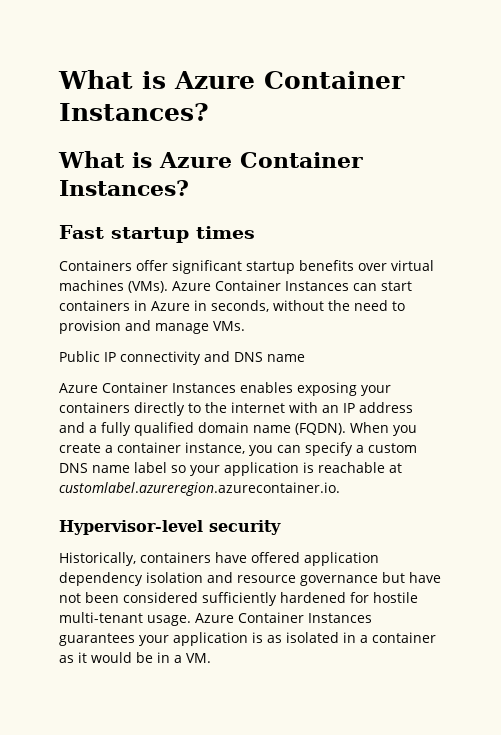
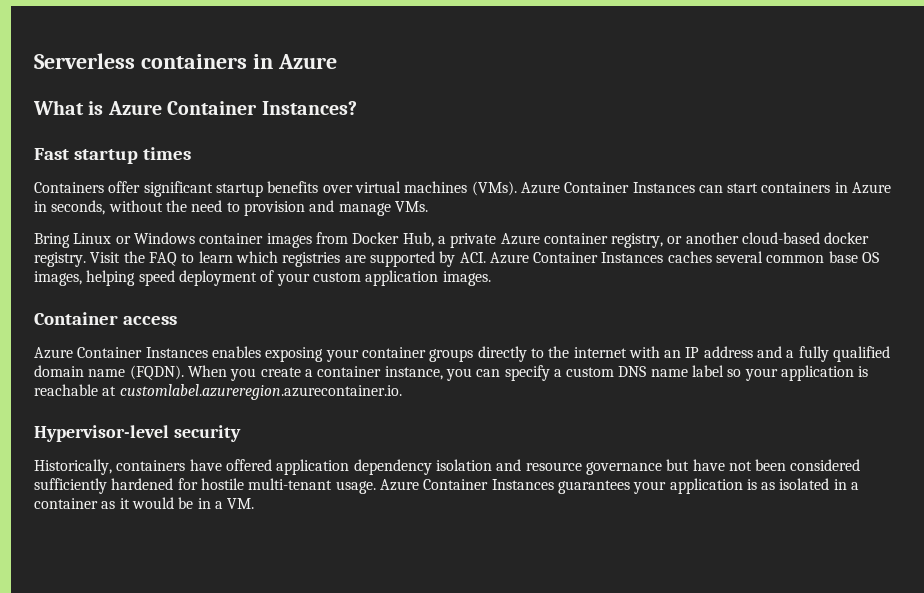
[58,70,405,89] [59,103,209,121] What is Azure Container Instances? -> [34,53,337,69] Serverless containers in Azure
[59,351,305,365] Public IP connectivity and DNS name -> [34,232,870,248] [34,251,880,267] [34,270,491,286] [34,312,177,325] Bring Linux or Windows container images from Docker Hub, a private Azure container registry, or another cloud-based docker registry. Visit the FAQ to learn which registries are supported by ACI. Azure Container Instances caches several common base OS images, helping speed deployment of your custom application images. // Container access
[59,402,130,413] containers -> [361,347,474,362] container groups

